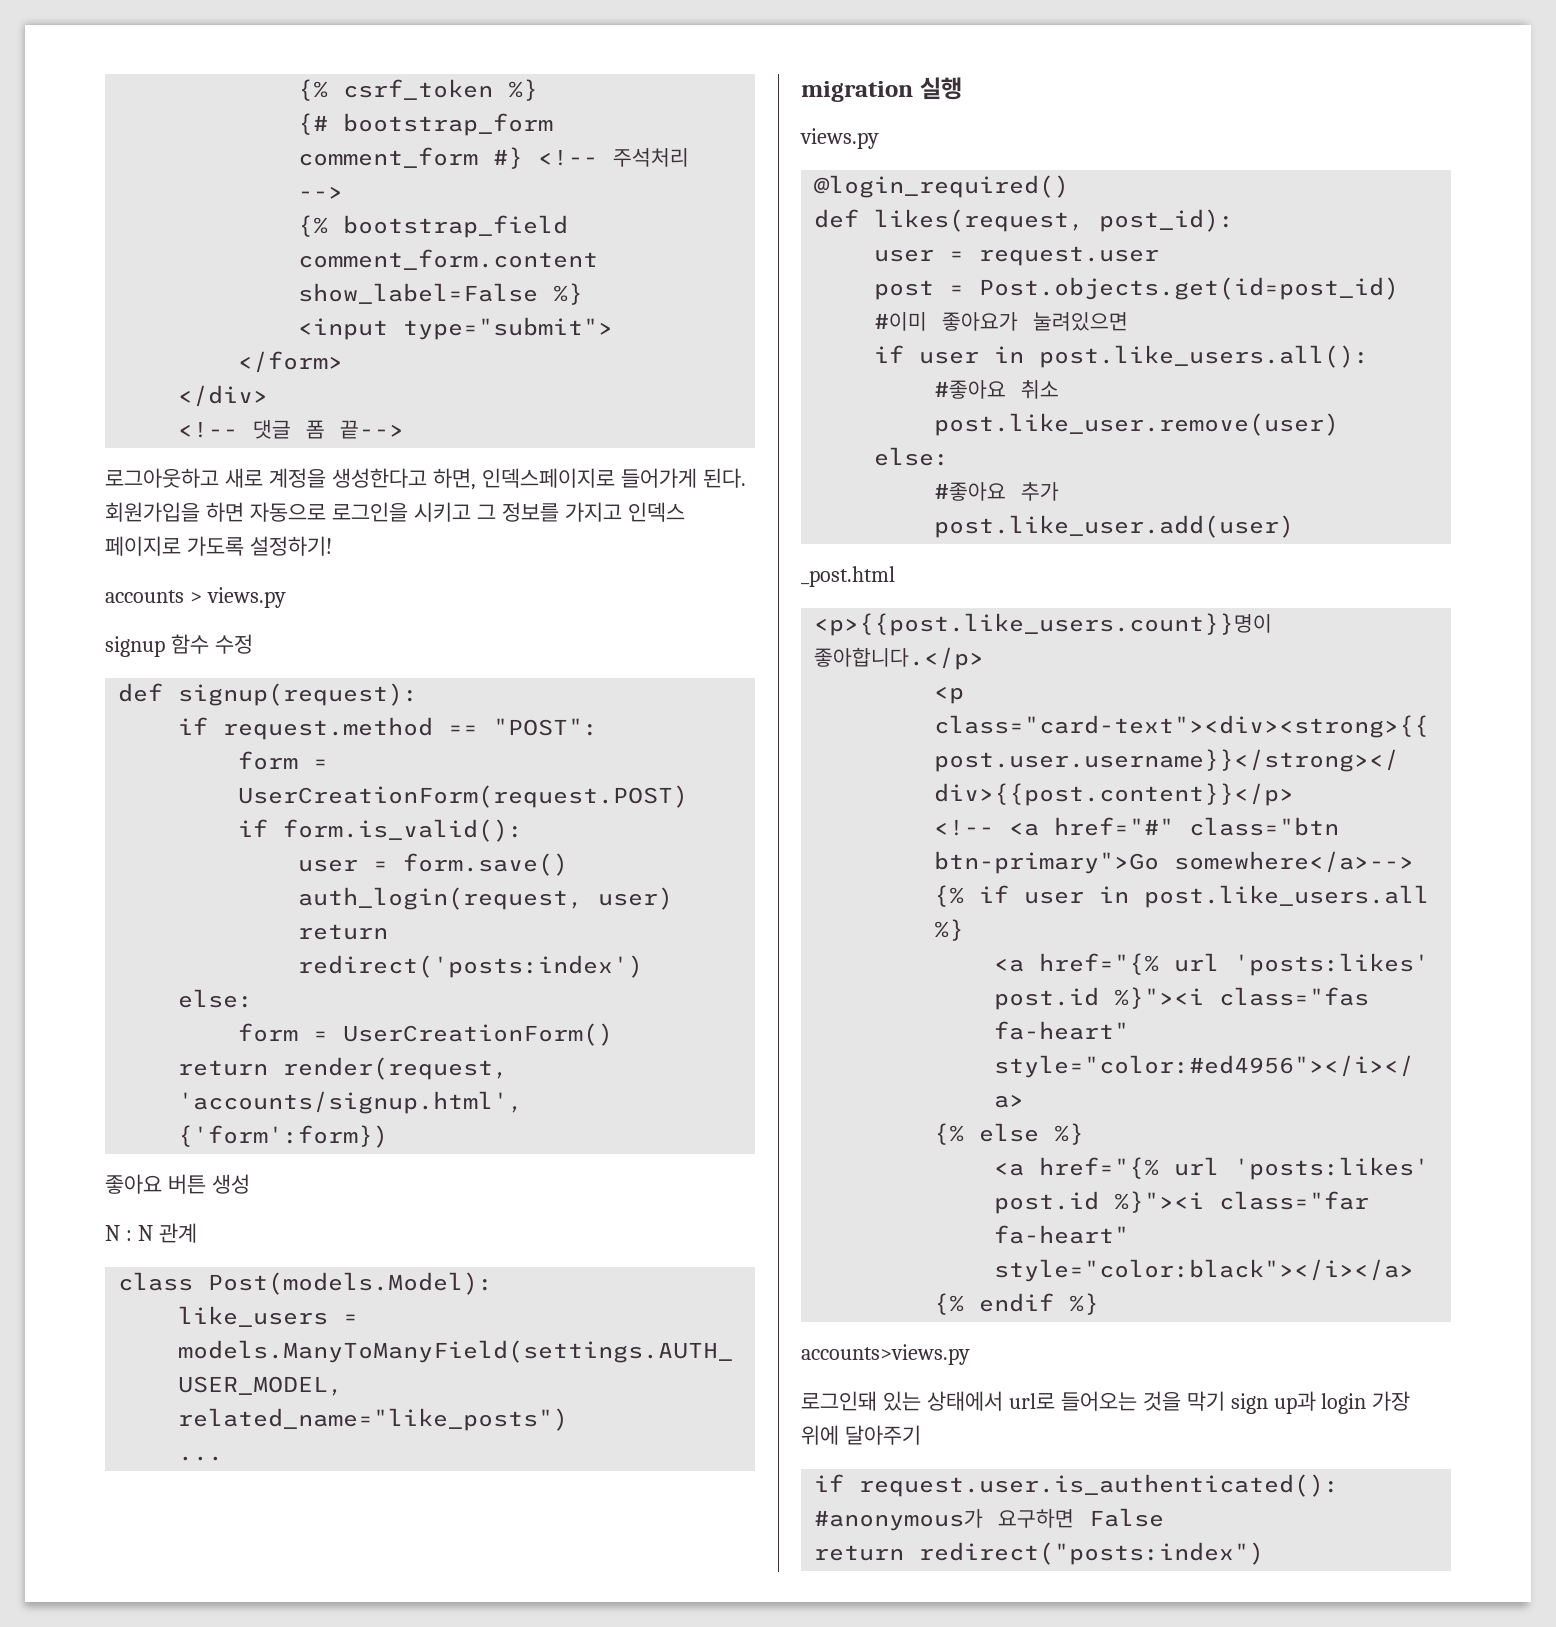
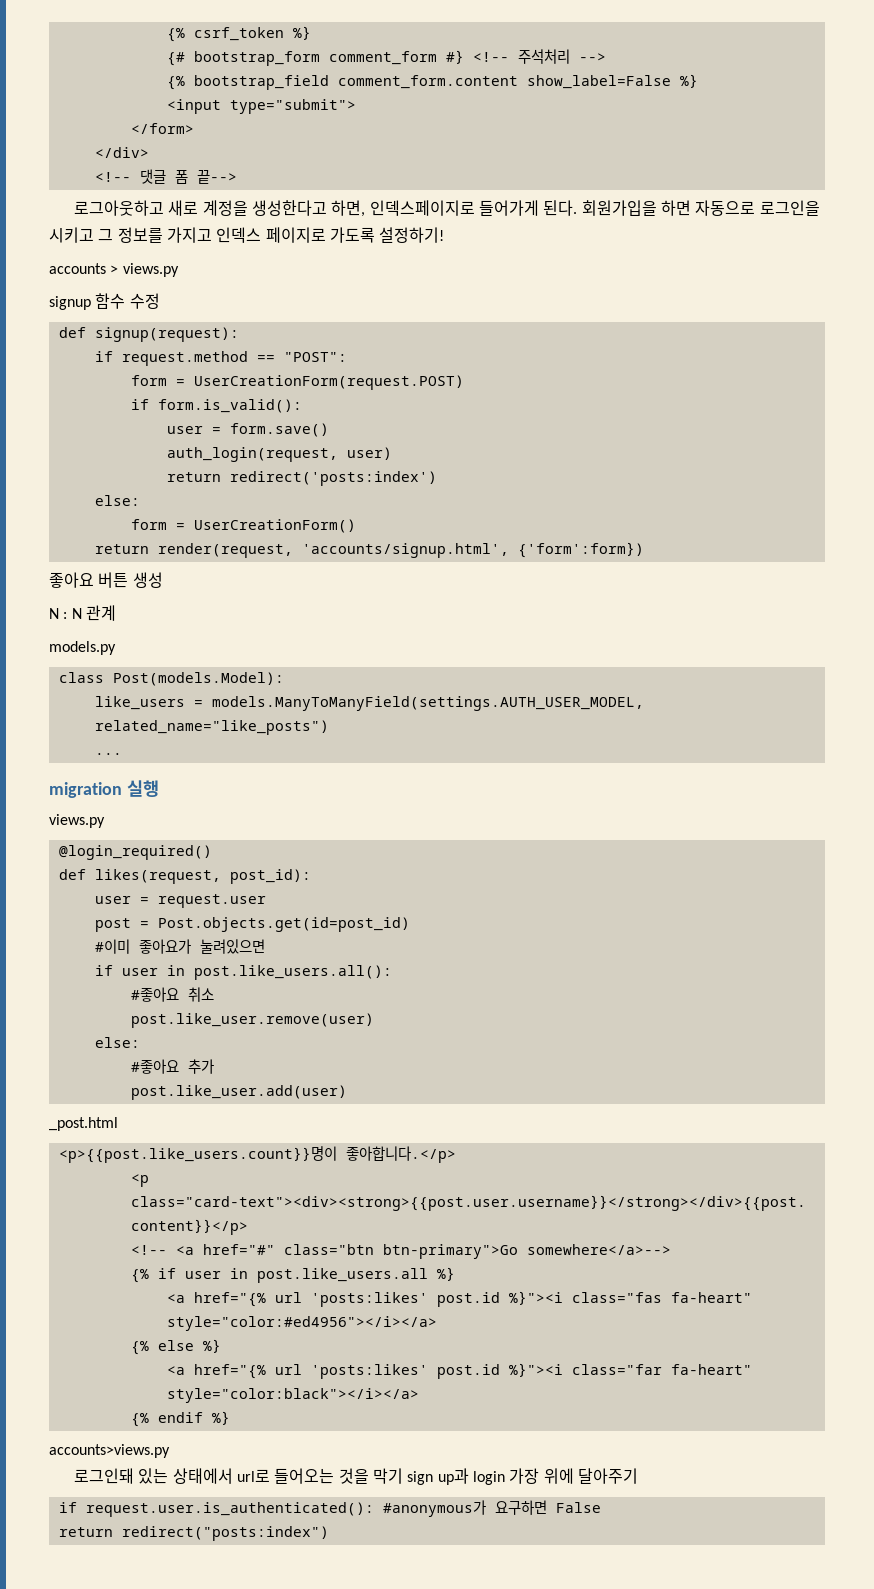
(197, 1233) none -> [49,641,116,655] // models.py

